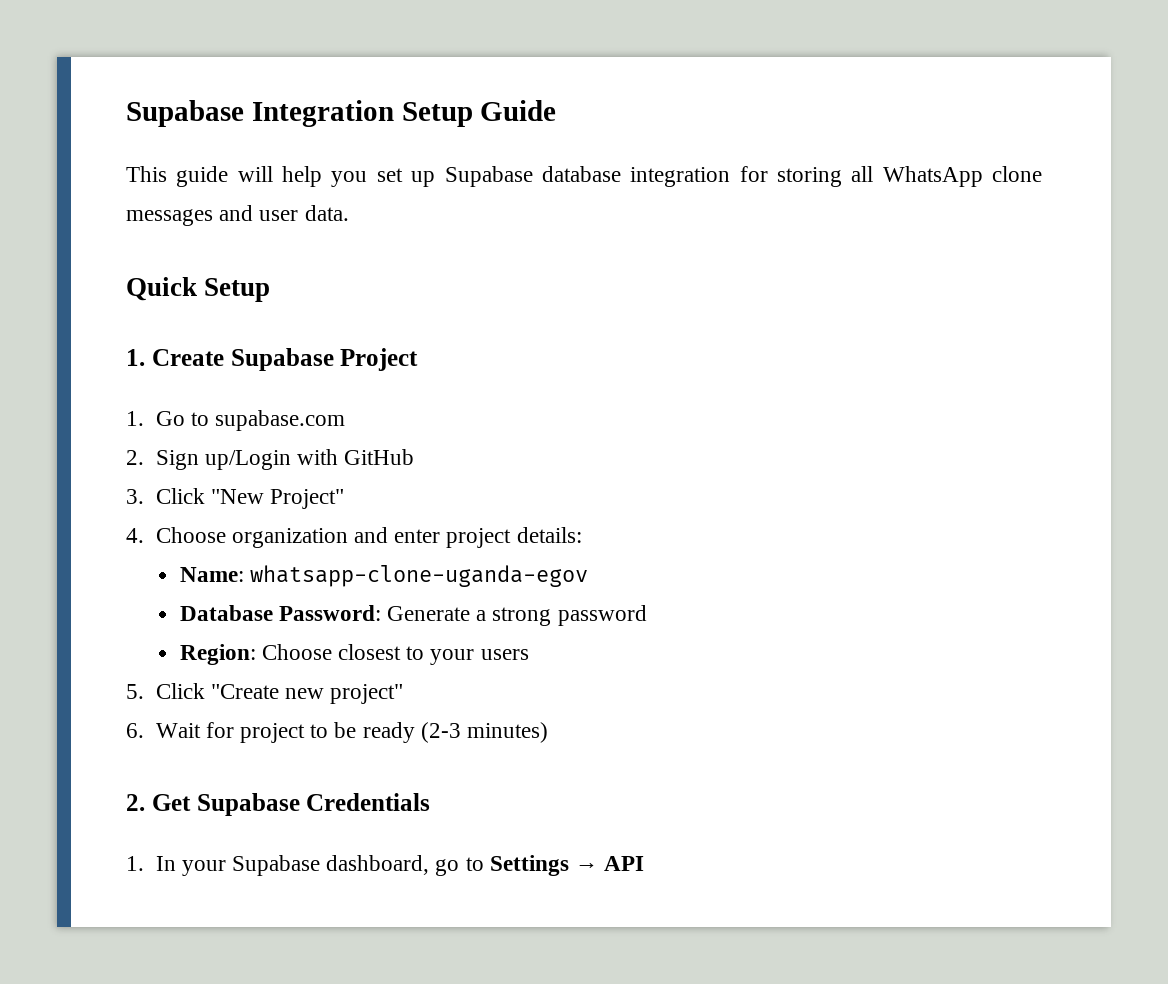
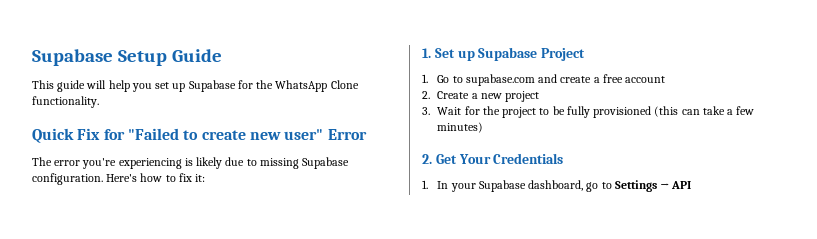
[126,100,394,127] Supabase Integration -> [32,49,113,66] Supabase
[541,166,1042,187] [126,205,349,226] [126,277,271,302] [126,349,224,366] database integration for storing all WhatsApp clone messages and user data. // Quick Setup // 1. Create -> [237,80,359,92] [32,96,99,108] [32,128,367,143] [32,157,350,169] [32,173,206,185] [422,48,475,61] for the WhatsApp Clone functionality. // Quick Fix for "Failed to create new user" Error // The error you're experiencing is likely due to missing Supabase configuration. Here's how to fix it: // 1. Set up
[126,449,415,470] [126,488,344,509] [126,527,582,548] [179,565,588,587] [179,605,647,626] [179,644,529,665] [126,683,404,704] [126,723,144,738] // 2. Sign up/Login with GitHub // 3. Click "New Project" // 4. Choose organization and enter project details: // Name: whatsapp-clone-uganda-egov // Database Password: Generate a strong password // Region: Choose closest to your users // 5. Click "Create new project" // 6. -> [538,74,666,83] [422,91,540,102] [422,107,430,115] and create a free account // 2. Create a new project // 3.
(234, 730) none -> [482,106,500,115] the
[362,722,461,743] ready (2-3 -> [566,106,755,118] fully provisioned (this can take a few
[196,793,300,816] Supabase -> [458,154,491,164] Your

